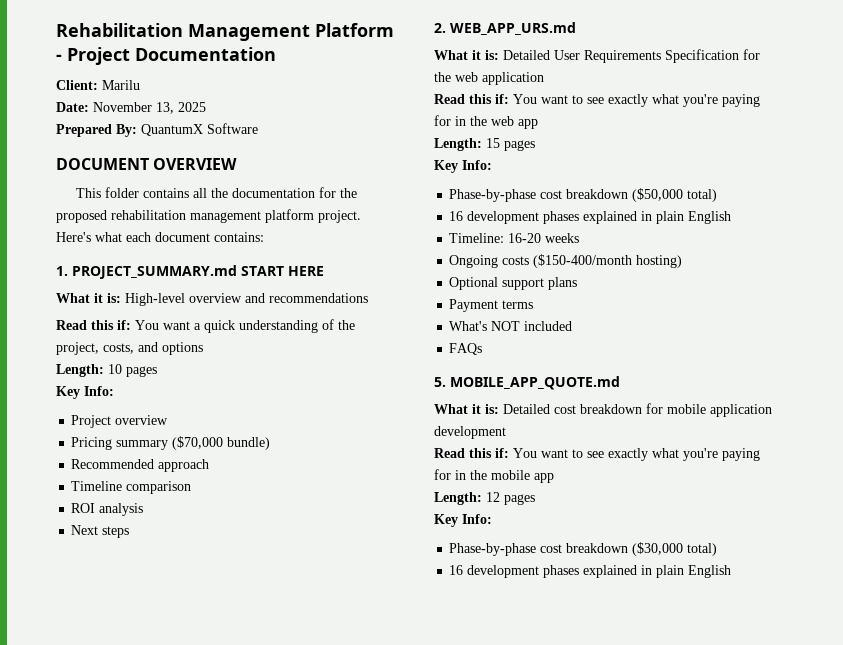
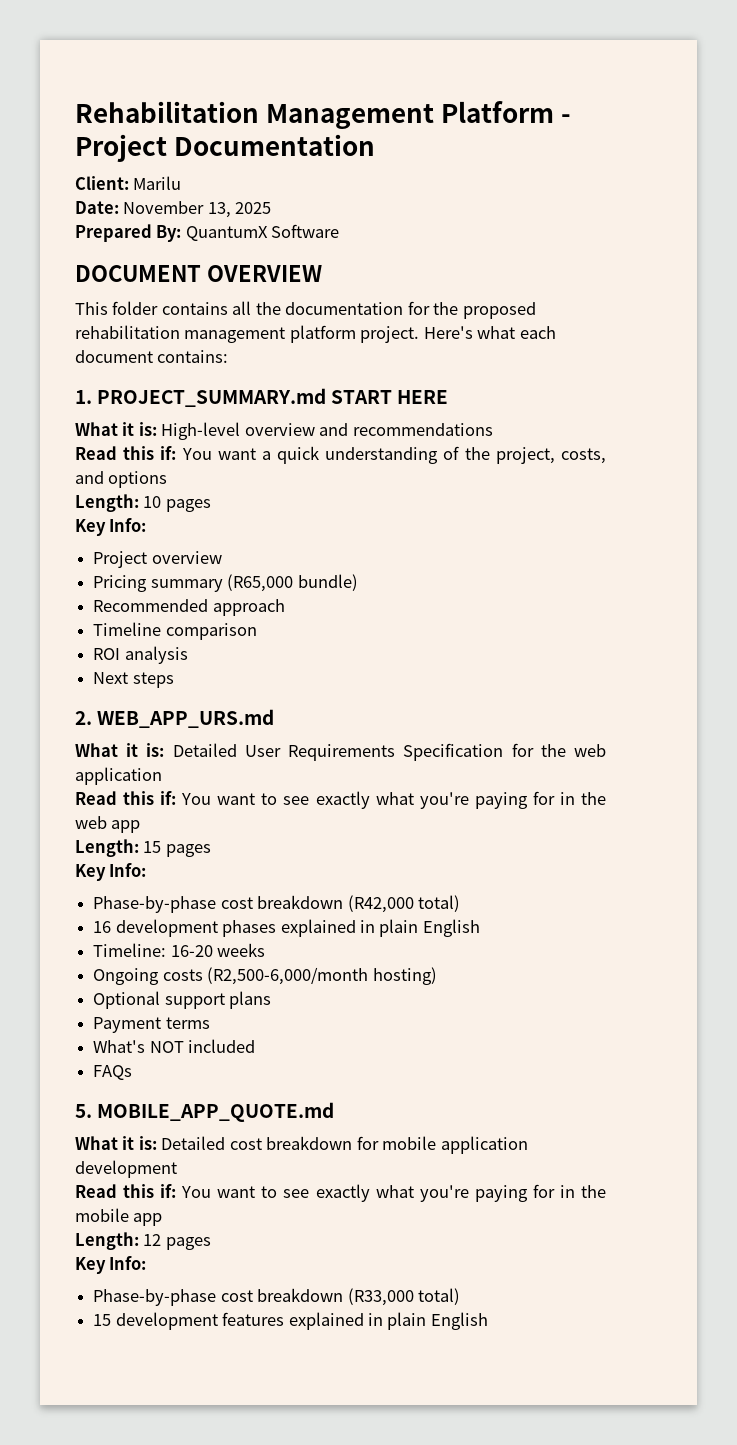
[172,436,224,450] ($70,000 -> [227,574,294,592] (R65,000
[632,188,684,202] ($50,000 -> [347,895,414,913] (R42,000
[533,254,633,268] ($150-400/month -> [207,967,369,985] (R2,500-6,000/month
[632,542,718,556] [449,565,580,578] ($30,000 total) // 16 development phases -> [347,1288,460,1306] [93,1312,285,1330] (R33,000 total) // 15 development features

